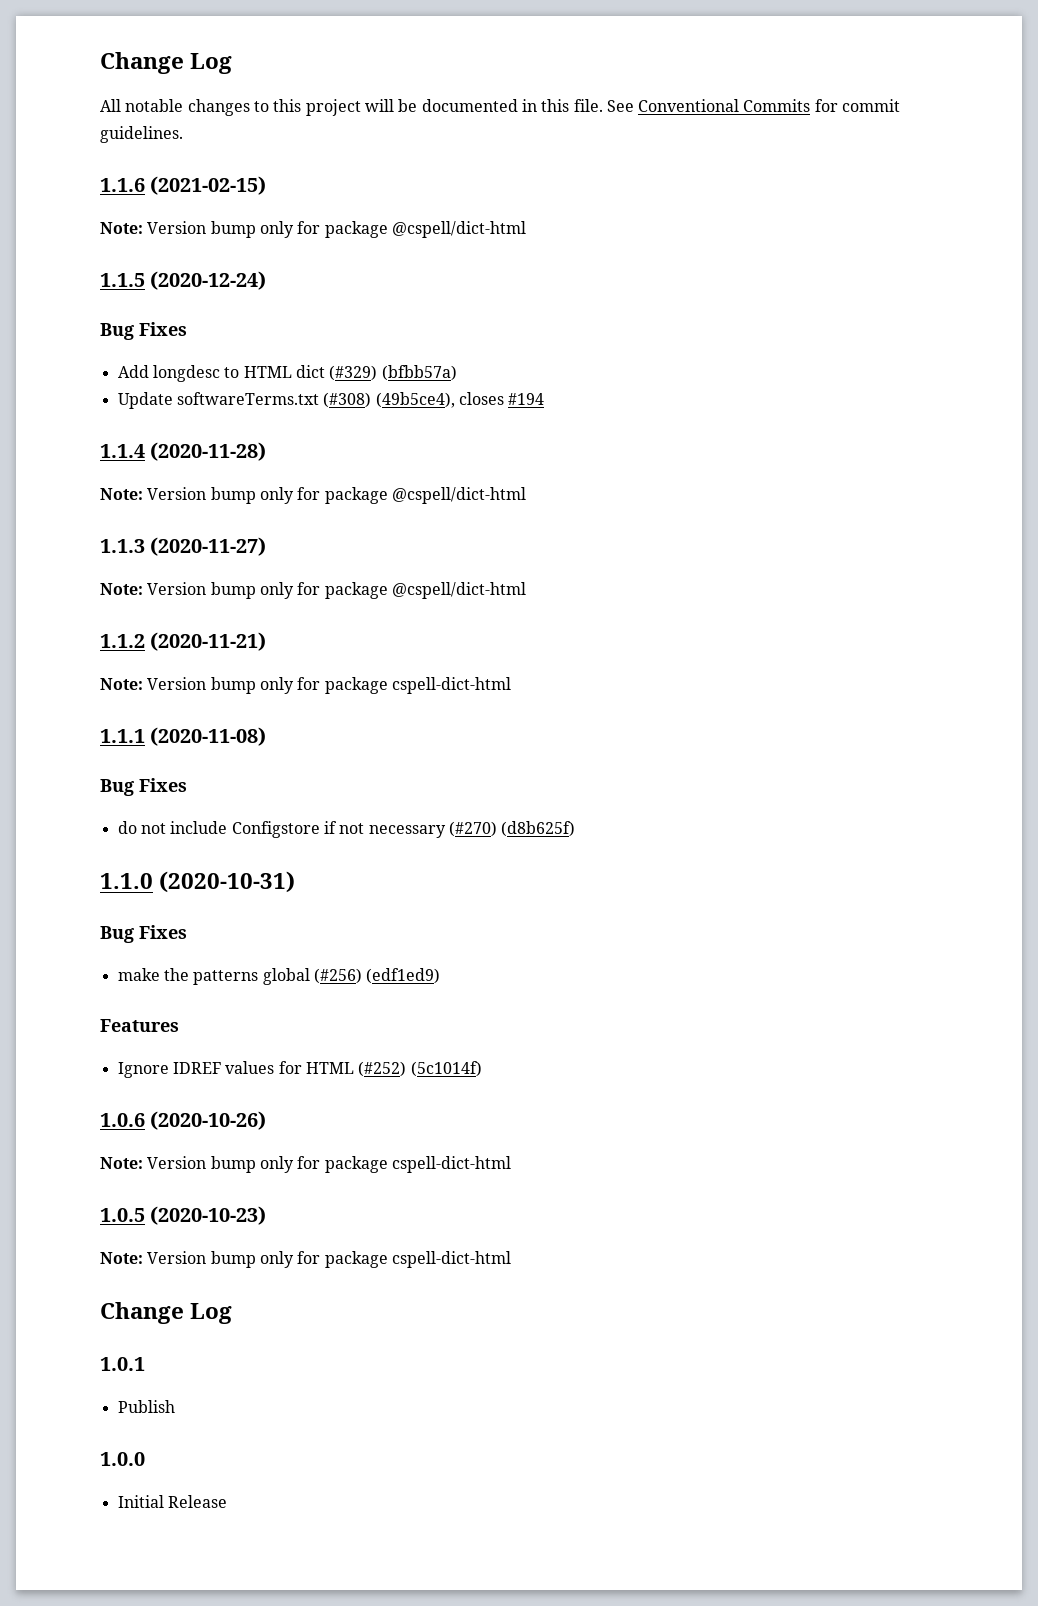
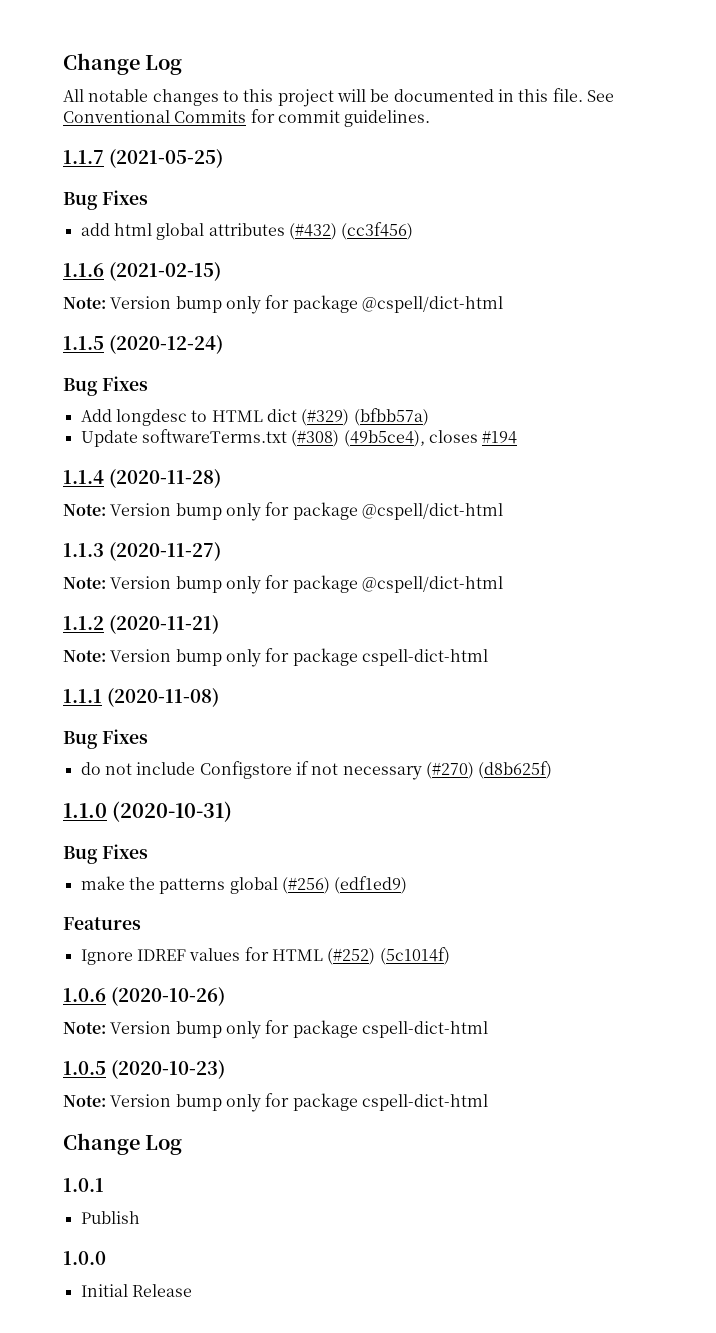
(183, 134) none -> [63,149,223,168] [63,190,148,210] [80,222,414,240] // 1.1.7 (2021-05-25) // Bug Fixes // add html global attributes (#432) (cc3f456)

